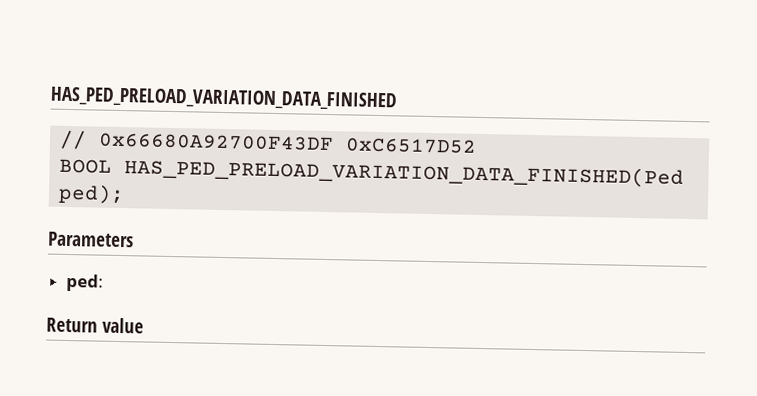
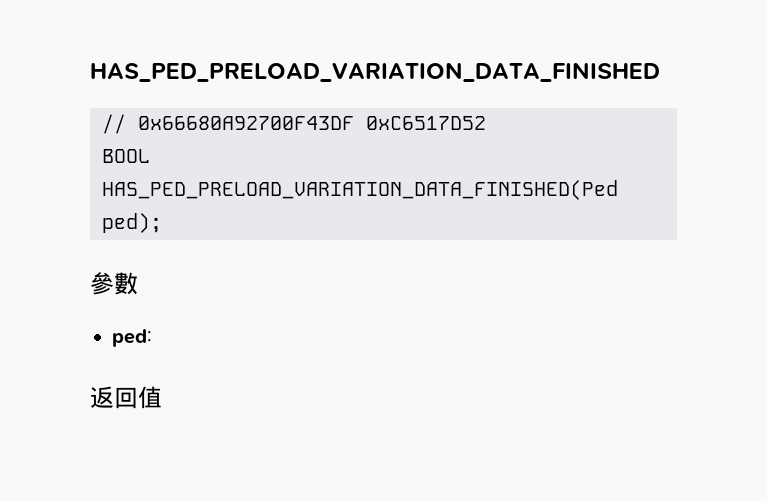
[48,231,134,248] Parameters -> [90,272,138,295] 參數
[46,317,144,334] Return value -> [90,386,162,409] 返回值

